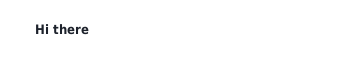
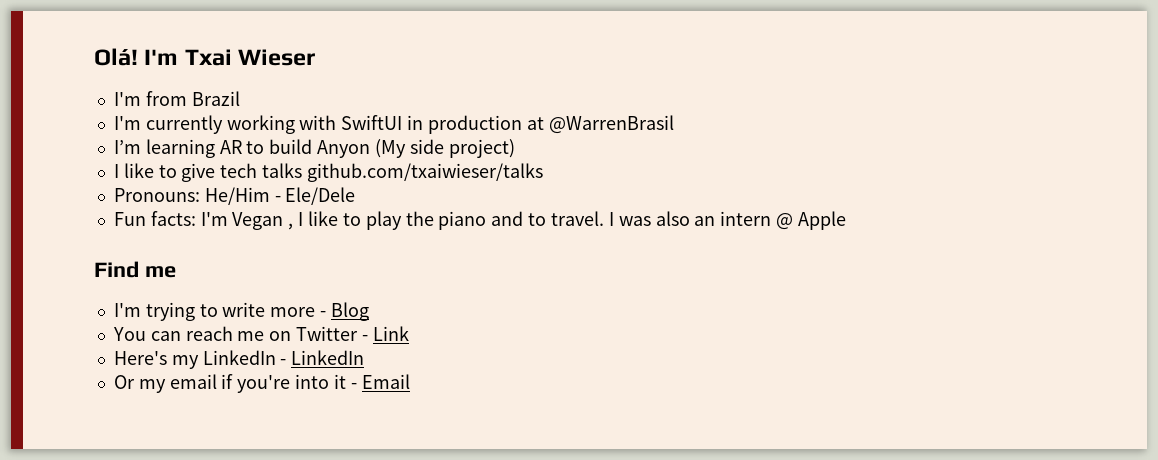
[35,24,89,35] Hi there -> [94,48,316,66] [113,91,240,106] [113,115,674,134] [113,139,515,158] [113,163,543,182] [113,187,356,205] [113,211,847,230] [94,261,176,278] [113,302,369,321] [112,326,409,341] [113,350,365,369] [113,374,410,393] Olá! I'm Txai Wieser // I'm from Brazil // I'm currently working with SwiftUI in production at @WarrenBrasil // I’m learning AR to build Anyon (My side project) // I like to give tech talks github.com/txaiwieser/talks // Pronouns: He/Him - Ele/Dele // Fun facts: I'm Vegan , I like to play the piano and to travel. I was also an intern @ Apple // Find me // I'm trying to write more - Blog // You can reach me on Twitter - Link // Here's my LinkedIn - LinkedIn // Or my email if you're into it - Email

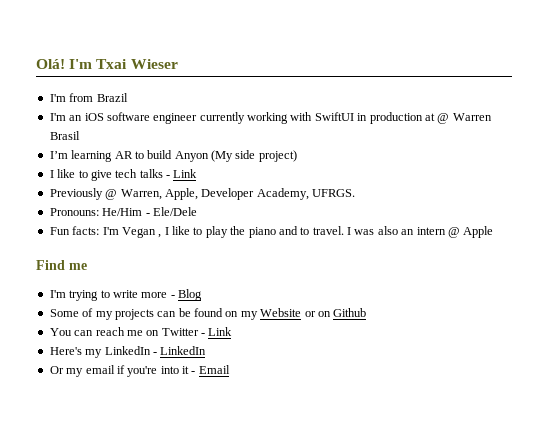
(141, 123) none -> [69,112,198,124] an iOS software engineer
[548,115,674,134] @WarrenBrasil -> [437,113,492,124] [49,131,80,140] @ Warren Brasil
[306,163,543,182] github.com/txaiwieser/talks -> [166,169,198,178] [49,188,355,200] - Link // Previously @ Warren, Apple, Developer Academy, UFRGS.
(369, 311) none -> [49,308,367,320] // Some of my projects can be found on my Website or on Github

